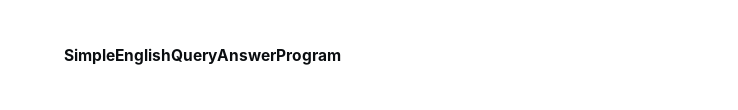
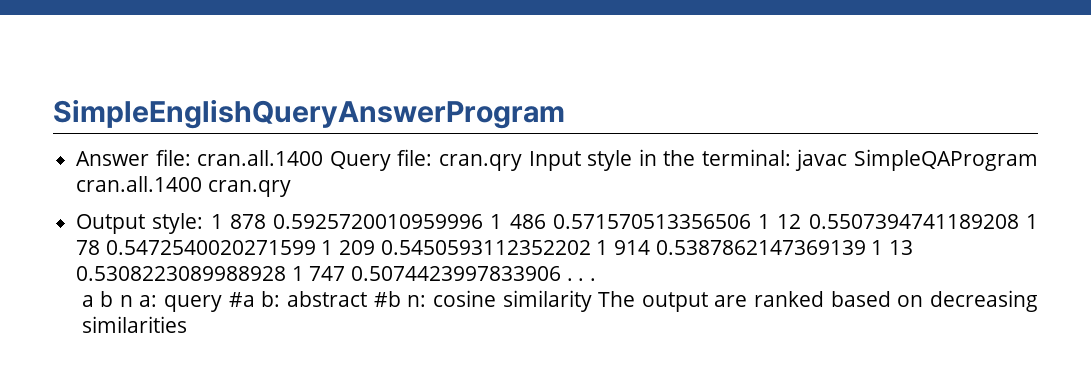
(341, 56) none -> [76,149,1039,171] [76,176,291,197] [76,213,1038,234] [76,240,914,255] [76,266,597,281] [81,290,1038,312] [81,316,187,333] // Answer file: cran.all.1400 Query file: cran.qry Input style in the terminal: javac SimpleQAProgram cran.all.1400 cran.qry // Output style: 1 878 0.5925720010959996 1 486 0.571570513356506 1 12 0.5507394741189208 1 78 0.5472540020271599 1 209 0.5450593112352202 1 914 0.5387862147369139 1 13 0.5308223089988928 1 747 0.5074423997833906 . . . // a b n a: query #a b: abstract #b n: cosine similarity The output are ranked based on decreasing similarities

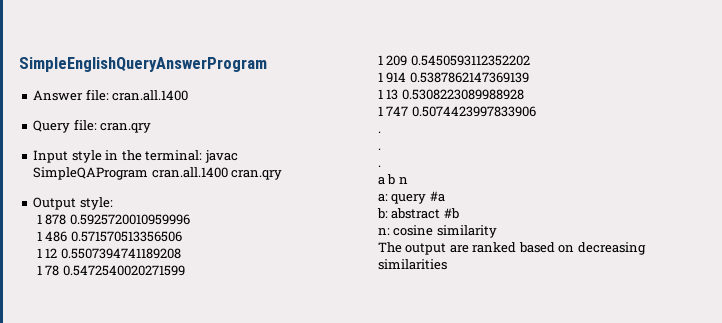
(324, 158) none -> (189, 95) //
(522, 162) none -> (152, 128) //
(204, 223) none -> (113, 203) //
(484, 221) none -> (190, 219) //
(751, 221) none -> (182, 236) //
(1019, 221) none -> (181, 253) //
(316, 247) none -> (185, 270) //
(591, 247) none -> (530, 60) //
(866, 247) none -> (529, 77) //
(287, 273) none -> (524, 94) //
[566,278,585,281] . . -> [377,131,381,133] [377,148,381,150] // . // . //
(133, 301) none -> (408, 180) //
(255, 299) none -> (445, 196) //
(401, 299) none -> (459, 213) //
(592, 301) none -> (497, 231) //

